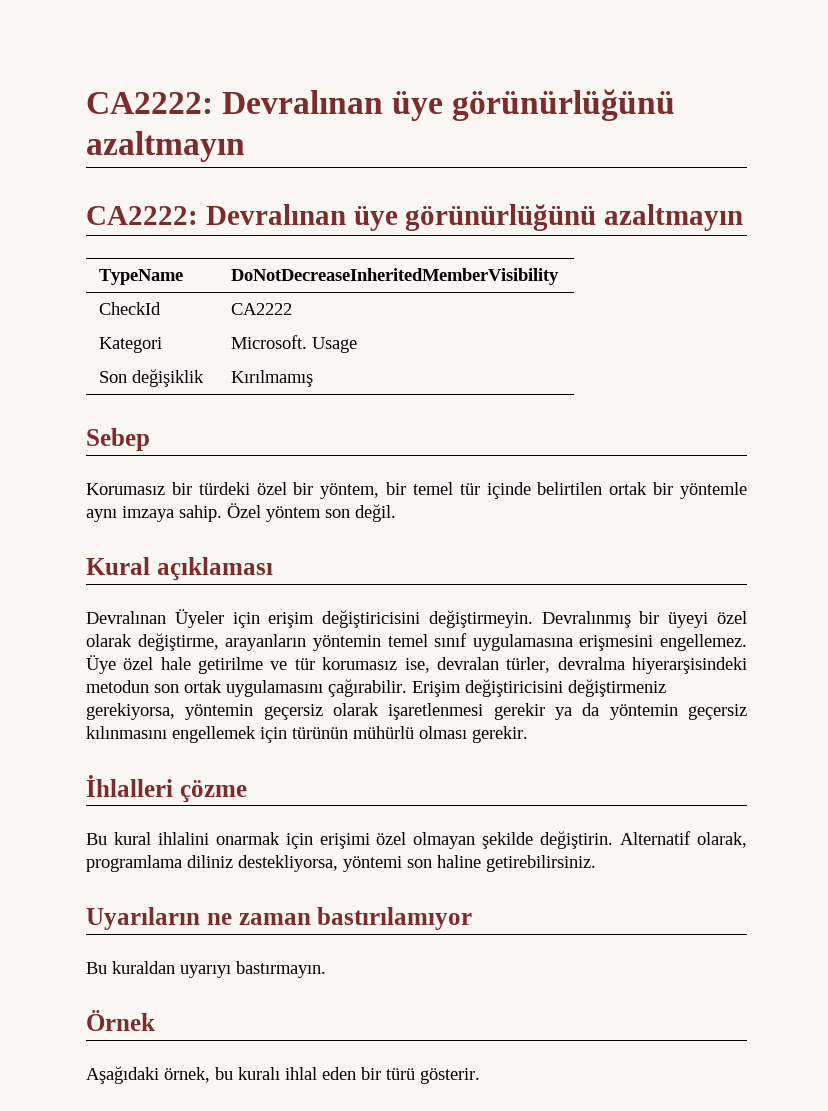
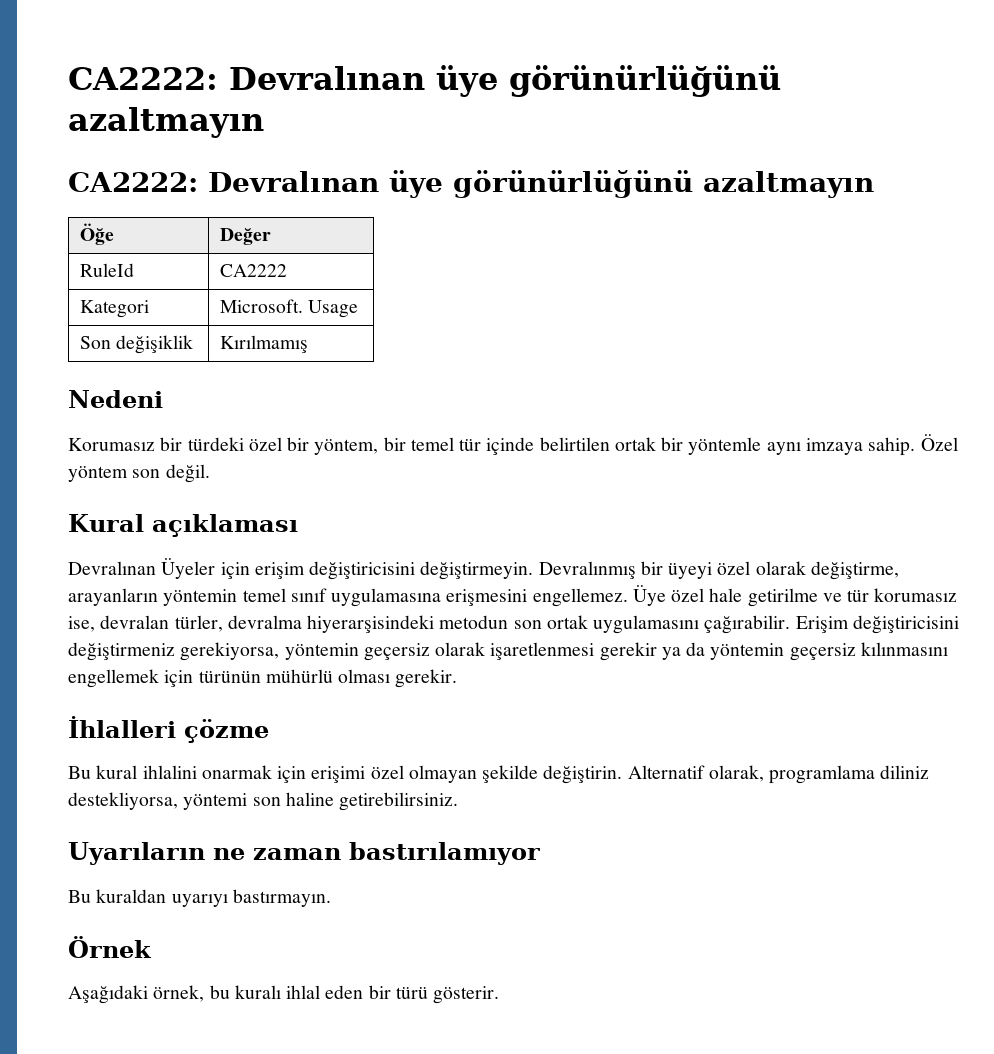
[99,269,184,285] [231,268,560,285] [99,302,162,315] TypeName | DoNotDecreaseInheritedMemberVisibility // CheckId -> [80,223,115,245] [220,228,272,245] [80,263,135,277] Öğe | Değer // RuleId
[86,428,150,451] Sebep -> [68,390,163,408] Nedeni

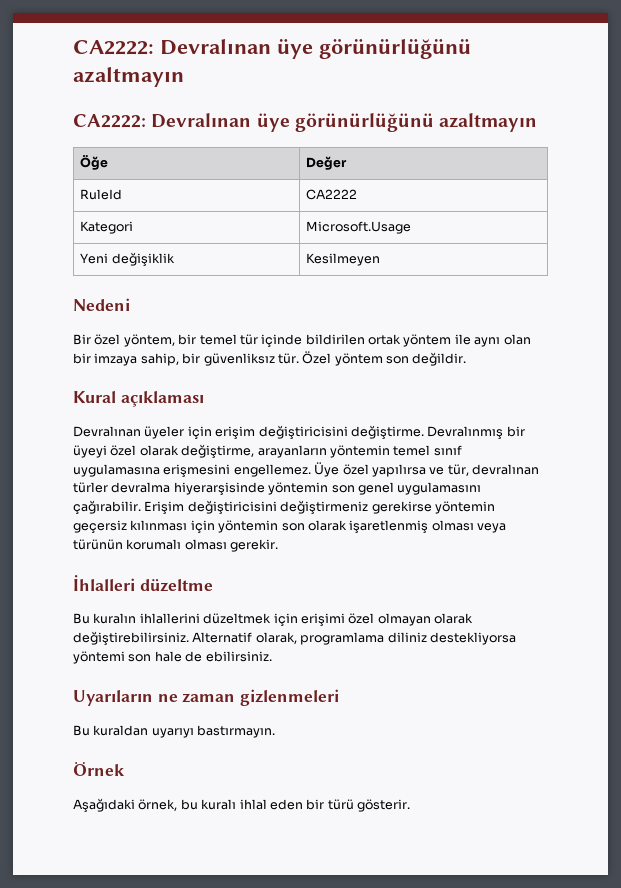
[220,299,359,318] [80,336,112,349] Microsoft. Usage // Son -> [306,221,412,234] [80,253,109,264] Microsoft.Usage // Yeni
[220,335,309,353] Kırılmamış -> [306,253,381,266] Kesilmeyen
[68,437,310,451] Korumasız bir türdeki özel bir -> [73,334,121,345] Bir özel
[539,437,916,456] belirtilen ortak bir yöntemle aynı imzaya sahip. -> [305,334,531,347] [73,353,299,366] bildirilen ortak yöntem ile aynı olan bir imzaya sahip, bir güvenliksız tür.
[165,464,210,483] değil. -> [412,352,467,366] değildir.
[161,558,216,579] Üyeler -> [144,426,185,439] üyeler
[420,561,534,580] değiştirmeyin. -> [350,425,424,440] değiştirme.
[709,588,958,607] [68,615,588,633] hale getirilme ve tür korumasız ise, devralan türler, devralma hiyerarşisindeki metodun son ortak -> [371,464,539,477] [73,482,394,496] yapılırsa ve tür, devralınan türler devralma hiyerarşisinde yöntemin son genel
[180,642,948,661] [68,669,333,688] gerekiyorsa, yöntemin geçersiz olarak işaretlenmesi gerekir ya da yöntemin geçersiz kılınmasını engellemek için türünün mühürlü -> [371,501,495,514] [73,520,506,534] [73,539,182,550] gerekirse yöntemin geçersiz kılınması için yöntemin son olarak işaretlenmiş olması veya türünün korumalı
[184,719,269,743] [68,765,272,779] çözme // Bu kural ihlalini onarmak -> [139,579,213,592] [73,613,272,624] düzeltme // Bu kuralın ihlallerini düzeltmek
[482,765,623,784] şekilde değiştirin. -> [434,613,473,624] [73,631,189,646] olarak değiştirebilirsiniz.
[68,792,178,810] destekliyorsa, -> [429,632,516,645] destekliyorsa
[285,792,459,811] haline getirebilirsiniz. -> [154,651,272,662] hale de ebilirsiniz.
[349,842,540,865] bastırılamıyor -> [240,689,340,706] gizlenmeleri

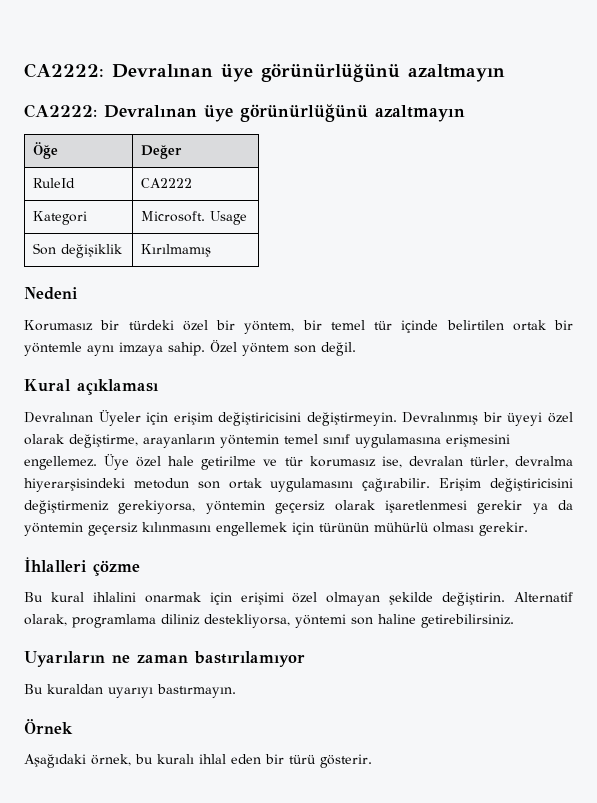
[306,221,412,234] [80,253,109,264] Microsoft.Usage // Yeni -> [141,211,248,225] [33,243,57,255] Microsoft. Usage // Son
[306,253,381,266] Kesilmeyen -> [141,244,212,257] Kırılmamış
[73,334,121,345] Bir özel -> [24,320,235,331] Korumasız bir türdeki özel bir
[305,334,531,347] [73,353,299,366] bildirilen ortak yöntem ile aynı olan bir imzaya sahip, bir güvenliksız tür. -> [446,320,573,331] [24,342,205,356] belirtilen ortak bir yöntemle aynı imzaya sahip.
[412,352,467,366] değildir. -> [321,342,356,356] değil.
[144,426,185,439] üyeler -> [98,410,141,426] Üyeler
[350,425,424,440] değiştirme. -> [306,412,397,426] değiştirmeyin.
[371,464,539,477] [73,482,394,496] yapılırsa ve tür, devralınan türler devralma hiyerarşisinde yöntemin son genel -> [168,456,573,470] [24,478,262,492] hale getirilme ve tür korumasız ise, devralan türler, devralma hiyerarşisindeki metodun son ortak
[371,501,495,514] [73,520,506,534] [73,539,182,550] gerekirse yöntemin geçersiz kılınması için yöntemin son olarak işaretlenmiş olması veya türünün korumalı -> [118,500,573,514] [24,522,429,536] gerekiyorsa, yöntemin geçersiz olarak işaretlenmesi gerekir ya da yöntemin geçersiz kılınmasını engellemek için türünün mühürlü
[139,579,213,592] [73,613,272,624] düzeltme // Bu kuralın ihlallerini düzeltmek -> [93,560,140,576] [24,592,201,603] çözme // Bu kural ihlalini onarmak
[434,613,473,624] [73,631,189,646] olarak değiştirebilirsiniz. -> [389,592,506,606] şekilde değiştirin.
[429,632,516,645] destekliyorsa -> [204,614,290,628] destekliyorsa,
[154,651,272,662] hale de ebilirsiniz. -> [378,614,514,628] haline getirebilirsiniz.
[240,689,340,706] gizlenmeleri -> [194,651,305,667] bastırılamıyor

